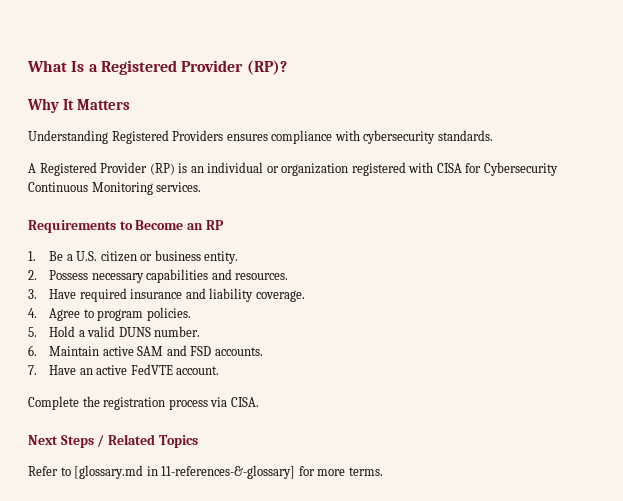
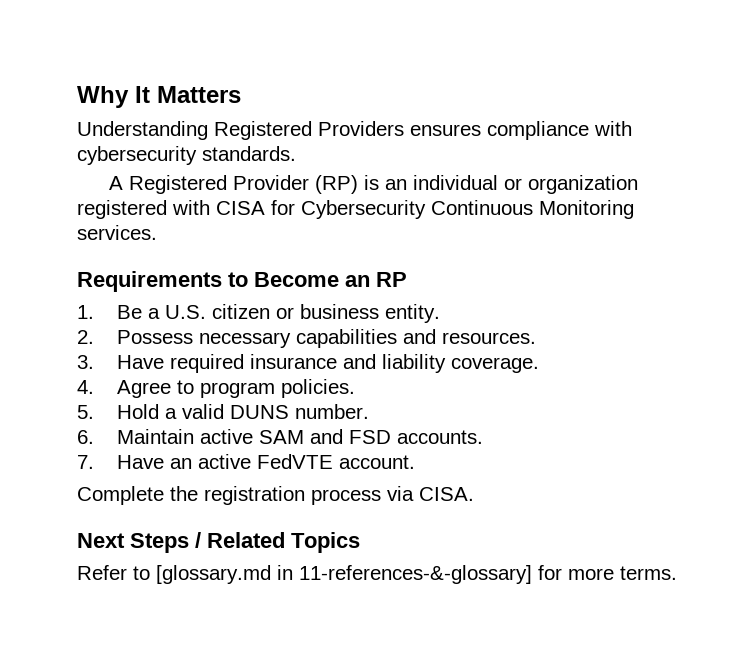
[27,60,287,75] What Is a Registered Provider (RP)? // -> (77, 97) none

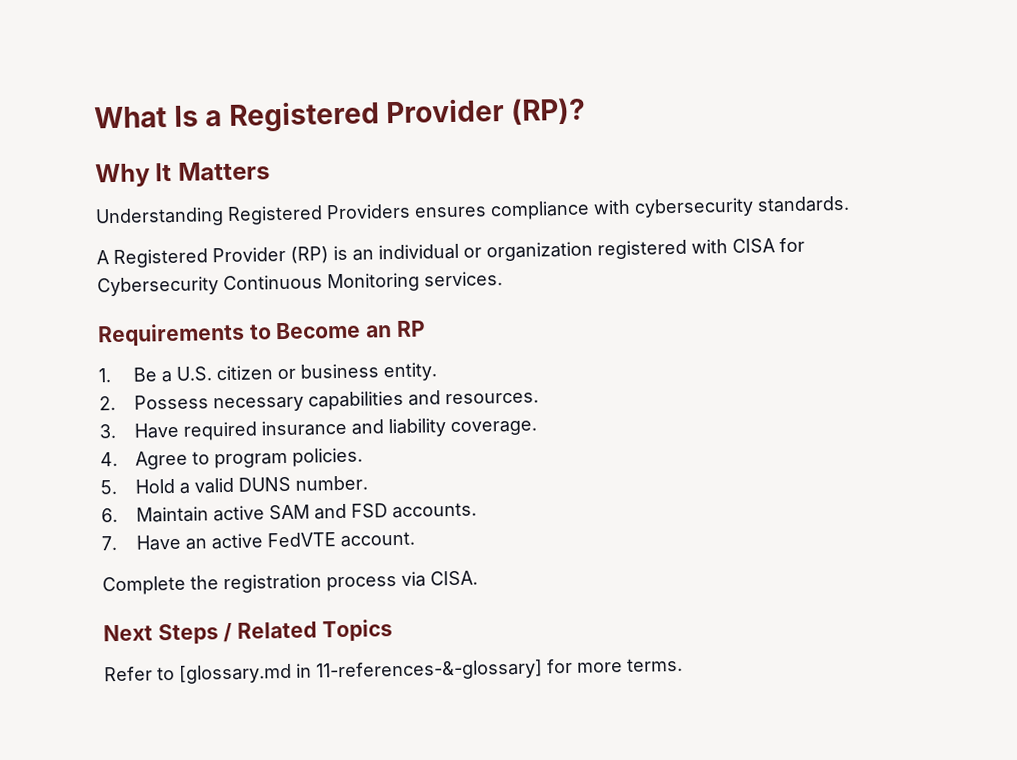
(77, 97) none -> [94,97,586,132] What Is a Registered Provider (RP)? //

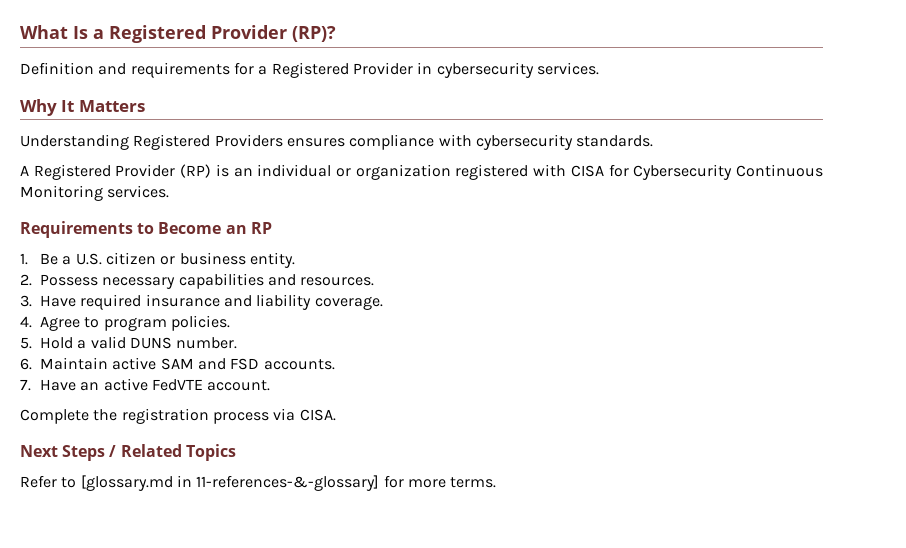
(586, 111) none -> [20,62,599,78] // Definition and requirements for a Registered Provider in cybersecurity services.

